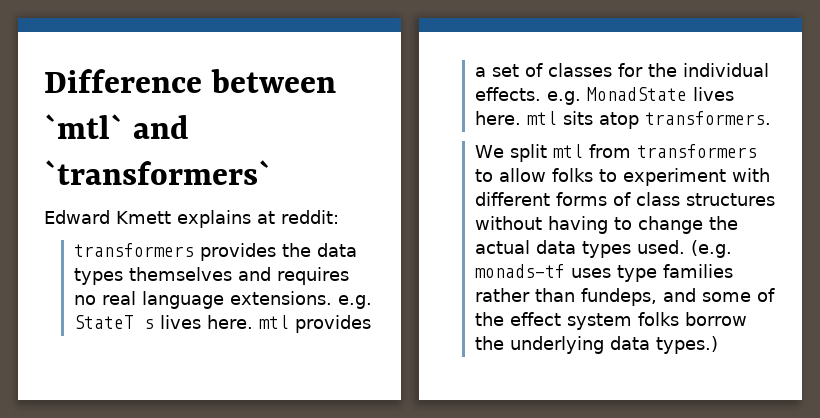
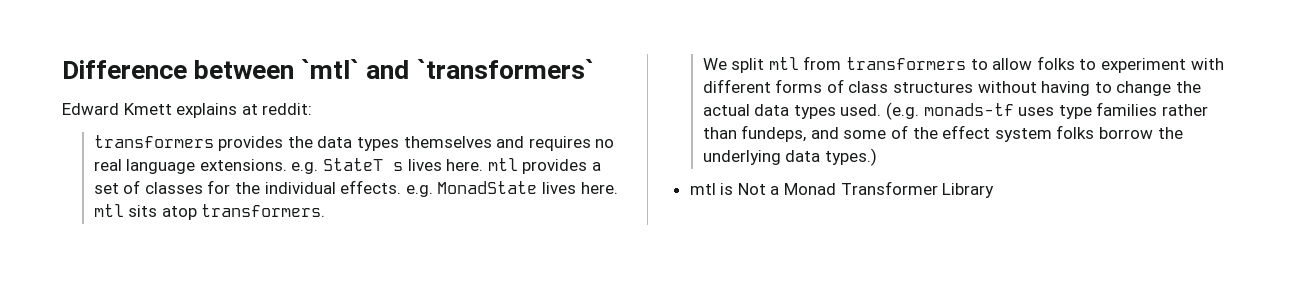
(718, 345) none -> [689,181,995,198] // mtl is Not a Monad Transformer Library

